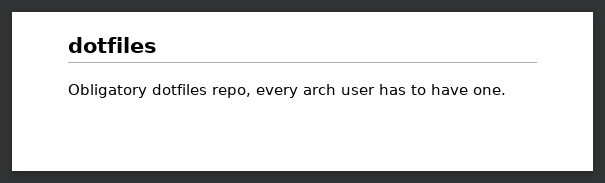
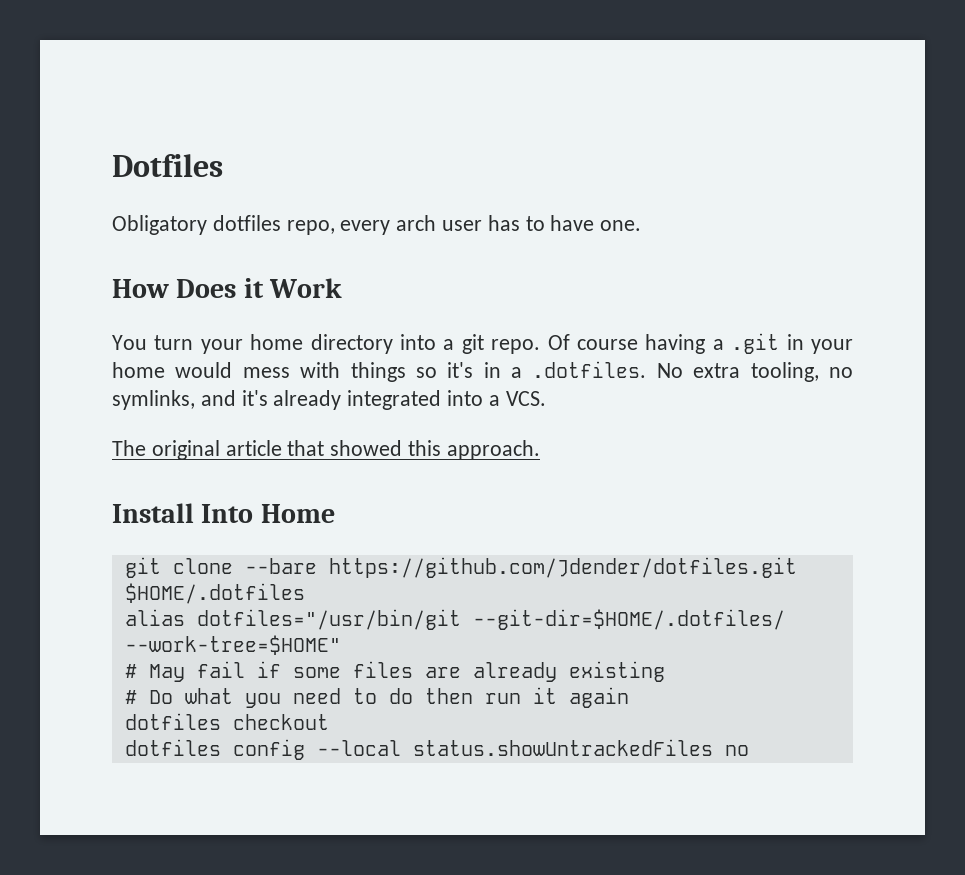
[68,37,157,53] dotfiles -> [112,154,223,177] Dotfiles
(506, 91) none -> [112,278,343,298] [112,333,853,354] [112,361,853,382] [112,390,546,410] [112,440,540,460] [112,503,335,523] [124,557,797,578] [124,583,305,604] [124,609,785,630] [124,635,341,655] [124,661,665,682] [124,687,629,708] [124,713,329,730] [124,739,749,760] // How Does it Work // You turn your home directory into a git repo. Of course having a .git in your home would mess with things so it's in a .dotfiles. No extra tooling, no symlinks, and it's already integrated into a VCS. // The original article that showed this approach. // Install Into Home // git clone --bare https://github.com/Jdender/dotfiles.git $HOME/.dotfiles // alias dotfiles="/usr/bin/git --git-dir=$HOME/.dotfiles/ --work-tree=$HOME" // # May fail if some files are already existing // # Do what you need to do then run it again // dotfiles checkout // dotfiles config --local status.showUntrackedFiles no

